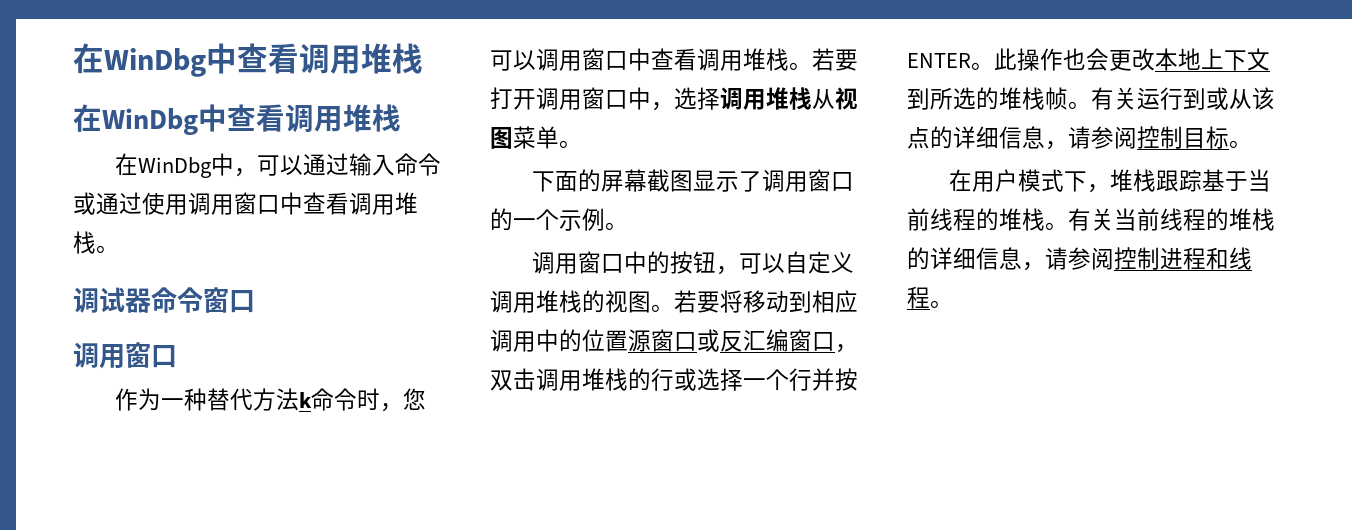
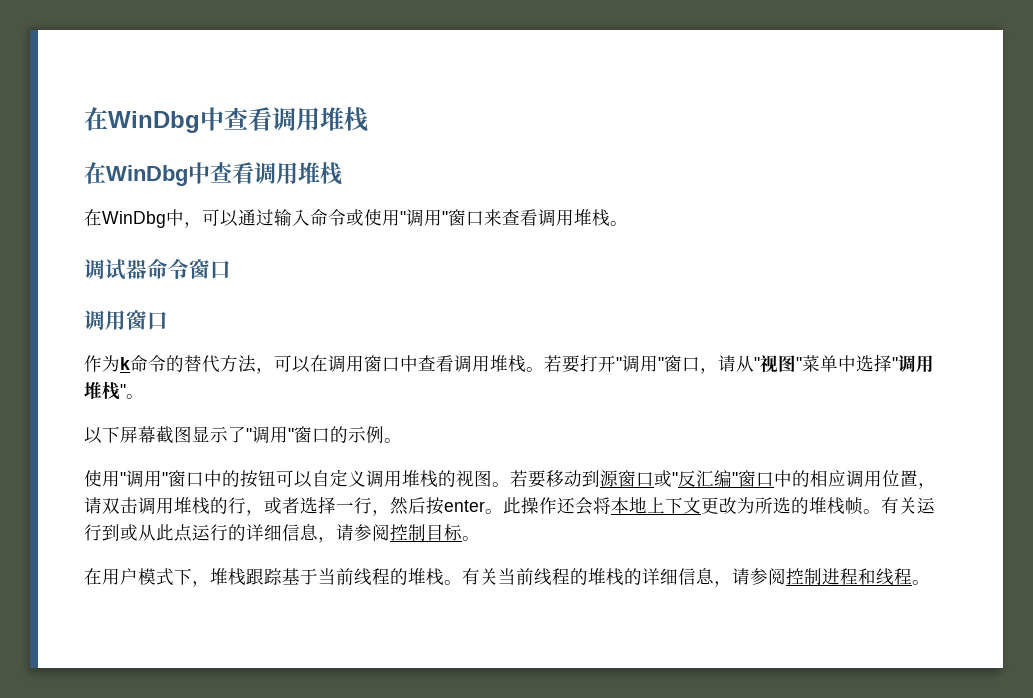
[96,192,303,215] 通过使用调用窗口中 -> [364,209,502,227] 使用"调用"窗口来
[160,388,426,412] [490,50,536,71] 一种替代方法k命令时，您可以 -> [120,355,328,374] k命令的替代方法，可以在
[536,87,858,111] [490,126,582,149] [531,169,601,192] 调用窗口中，选择调用堆栈从视图菜单。 // 下面的 -> [616,354,934,374] [84,381,144,400] [84,426,120,444] "调用"窗口，请从"视图"菜单中选择"调用堆栈"。 // 以下
[761,169,854,192] [490,208,628,231] [531,251,578,274] 调用窗口的一个示例。 // 调用 -> [246,426,402,444] [84,470,168,488] "调用"窗口的示例。 // 使用"调用"
[715,266,739,275] ， -> (276, 478) none
[720,290,858,313] [490,329,858,353] [490,368,858,391] [907,48,1155,71] 将移动到相应调用中的位置源窗口或反汇编窗口，双击调用堆栈的行或选择一个行并按ENTER。此操作也会更改 -> [546,470,936,489] [84,496,611,516] 移动到源窗口或"反汇编"窗口中的相应调用位置，请双击调用堆栈的行，或者选择一行，然后按enter。此操作还会将
[907,88,930,110] 到 -> [701,497,755,514] 更改为
[1252,87,1275,110] [907,127,930,149] 该点 -> [156,524,228,542] 此点运行

